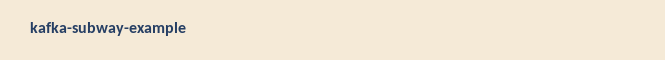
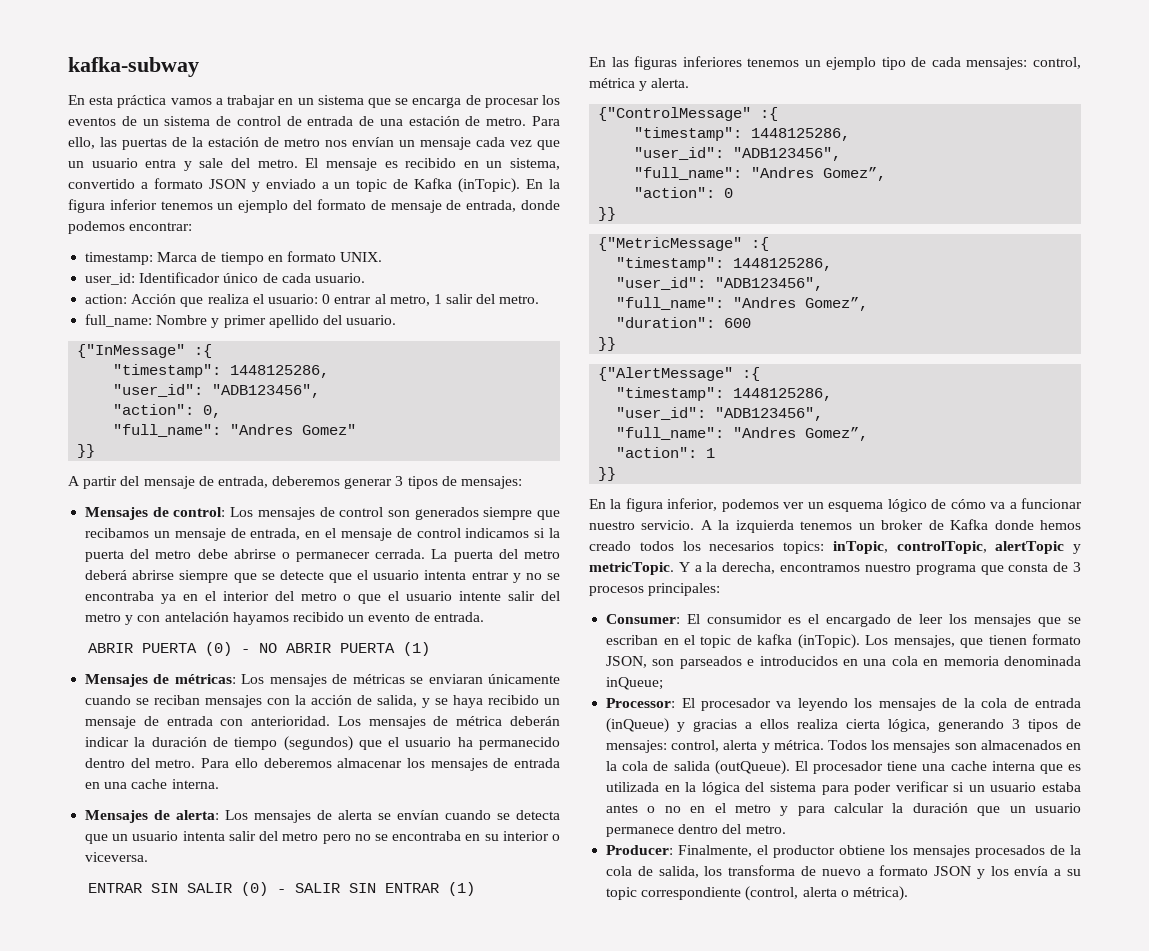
[30,22,186,36] kafka-subway-example -> [68,57,199,77] [68,95,560,108] [68,116,560,126] [68,137,560,150] [68,158,561,171] [68,178,560,193] [68,199,560,213] [68,221,193,234] [85,251,383,265] [85,272,365,285] [85,294,540,307] [85,314,397,328] [77,344,213,358] [113,364,330,378] [113,384,321,398] [113,404,222,418] [113,424,357,437] [77,444,96,458] [68,476,523,489] [85,507,560,520] [85,528,560,541] [85,549,560,562] [85,570,560,583] [85,591,560,604] [85,612,484,625] [88,642,431,656] [85,674,560,687] [85,695,560,708] [85,716,560,729] [85,736,560,751] [85,758,560,771] [85,779,219,789] [85,810,560,823] [85,831,560,844] [85,852,149,862] [88,882,476,896] [589,56,1081,70] [589,78,690,91] [598,107,779,121] [634,127,851,141] [634,147,842,161] [634,167,887,181] [634,187,734,198] [598,207,617,221] [598,237,770,251] [616,257,833,271] [616,277,824,291] [616,297,869,311] [616,317,752,328] [598,337,617,351] [598,367,761,381] [616,387,833,401] [616,407,824,421] [616,427,869,441] [616,447,716,458] [598,467,617,481] [589,498,1082,512] [589,519,1081,533] [589,541,1081,554] [589,562,1081,575] [589,583,721,596] [606,614,1081,627] [606,634,1081,649] [606,656,1081,669] [606,677,664,690] [606,698,1081,711] [606,718,1081,733] [606,740,1081,753] [606,760,1081,775] [606,781,1081,795] [606,803,1081,816] [606,824,786,837] [606,845,1081,858] [606,865,1081,879] [606,886,908,901] kafka-subway // En esta práctica vamos a trabajar en un sistema que se encarga de procesar los eventos de un sistema de control de entrada de una estación de metro. Para ello, las puertas de la estación de metro nos envían un mensaje cada vez que un usuario entra y sale del metro. El mensaje es recibido en un sistema, convertido a formato JSON y enviado a un topic de Kafka (inTopic). En la figura inferior tenemos un ejemplo del formato de mensaje de entrada, donde podemos encontrar: // timestamp: Marca de tiempo en formato UNIX. // user_id: Identificador único de cada usuario. // action: Acción que realiza el usuario: 0 entrar al metro, 1 salir del metro. // full_name: Nombre y primer apellido del usuario. // {"InMessage" :{ // "timestamp": 1448125286, // "user_id": "ADB123456", // "action": 0, // "full_name": "Andres Gomez" // }} // A partir del mensaje de entrada, deberemos generar 3 tipos de mensajes: // Mensajes de control: Los mensajes de control son generados siempre que recibamos un mensaje de entrada, en el mensaje de control indicamos si la puerta del metro debe abrirse o permanecer cerrada. La puerta del metro deberá abrirse siempre que se detecte que el usuario intenta entrar y no se encontraba ya en el interior del metro o que el usuario intente salir del metro y con antelación hayamos recibido un evento de entrada. // ABRIR PUERTA (0) - NO ABRIR PUERTA (1) // Mensajes de métricas: Los mensajes de métricas se enviaran únicamente cuando se reciban mensajes con la acción de salida, y se haya recibido un mensaje de entrada con anterioridad. Los mensajes de métrica deberán indicar la duración de tiempo (segundos) que el usuario ha permanecido dentro del metro. Para ello deberemos almacenar los mensajes de entrada en una cache interna. // Mensajes de alerta: Los mensajes de alerta se envían cuando se detecta que un usuario intenta salir del metro pero no se encontraba en su interior o viceversa. // ENTRAR SIN SALIR (0) - SALIR SIN ENTRAR (1) // En las figuras inferiores tenemos un ejemplo tipo de cada mensajes: control, métrica y alerta. // {"ControlMessage" :{ // "timestamp": 1448125286, // "user_id": "ADB123456", // "full_name": "Andres Gomez”, // "action": 0 // }} // {"MetricMessage" :{ // "timestamp": 1448125286, // "user_id": "ADB123456", // "full_name": "Andres Gomez”, // "duration": 600 // }} // {"AlertMessage" :{ // "timestamp": 1448125286, // "user_id": "ADB123456", // "full_name": "Andres Gomez”, // "action": 1 // }} // En la figura inferior, podemos ver un esquema lógico de cómo va a funcionar nuestro servicio. A la izquierda tenemos un broker de Kafka donde hemos creado todos los necesarios topics: inTopic, controlTopic, alertTopic y metricTopic. Y a la derecha, encontramos nuestro programa que consta de 3 procesos principales: // Consumer: El consumidor es el encargado de leer los mensajes que se escriban en el topic de kafka (inTopic). Los mensajes, que tienen formato JSON, son parseados e introducidos en una cola en memoria denominada inQueue; // Processor: El procesador va leyendo los mensajes de la cola de entrada (inQueue) y gracias a ellos realiza cierta lógica, generando 3 tipos de mensajes: control, alerta y métrica. Todos los mensajes son almacenados en la cola de salida (outQueue). El procesador tiene una cache interna que es utilizada en la lógica del sistema para poder verificar si un usuario estaba antes o no en el metro y para calcular la duración que un usuario permanece dentro del metro. // Producer: Finalmente, el productor obtiene los mensajes procesados de la cola de salida, los transforma de nuevo a formato JSON y los envía a su topic correspondiente (control, alerta o métrica).

